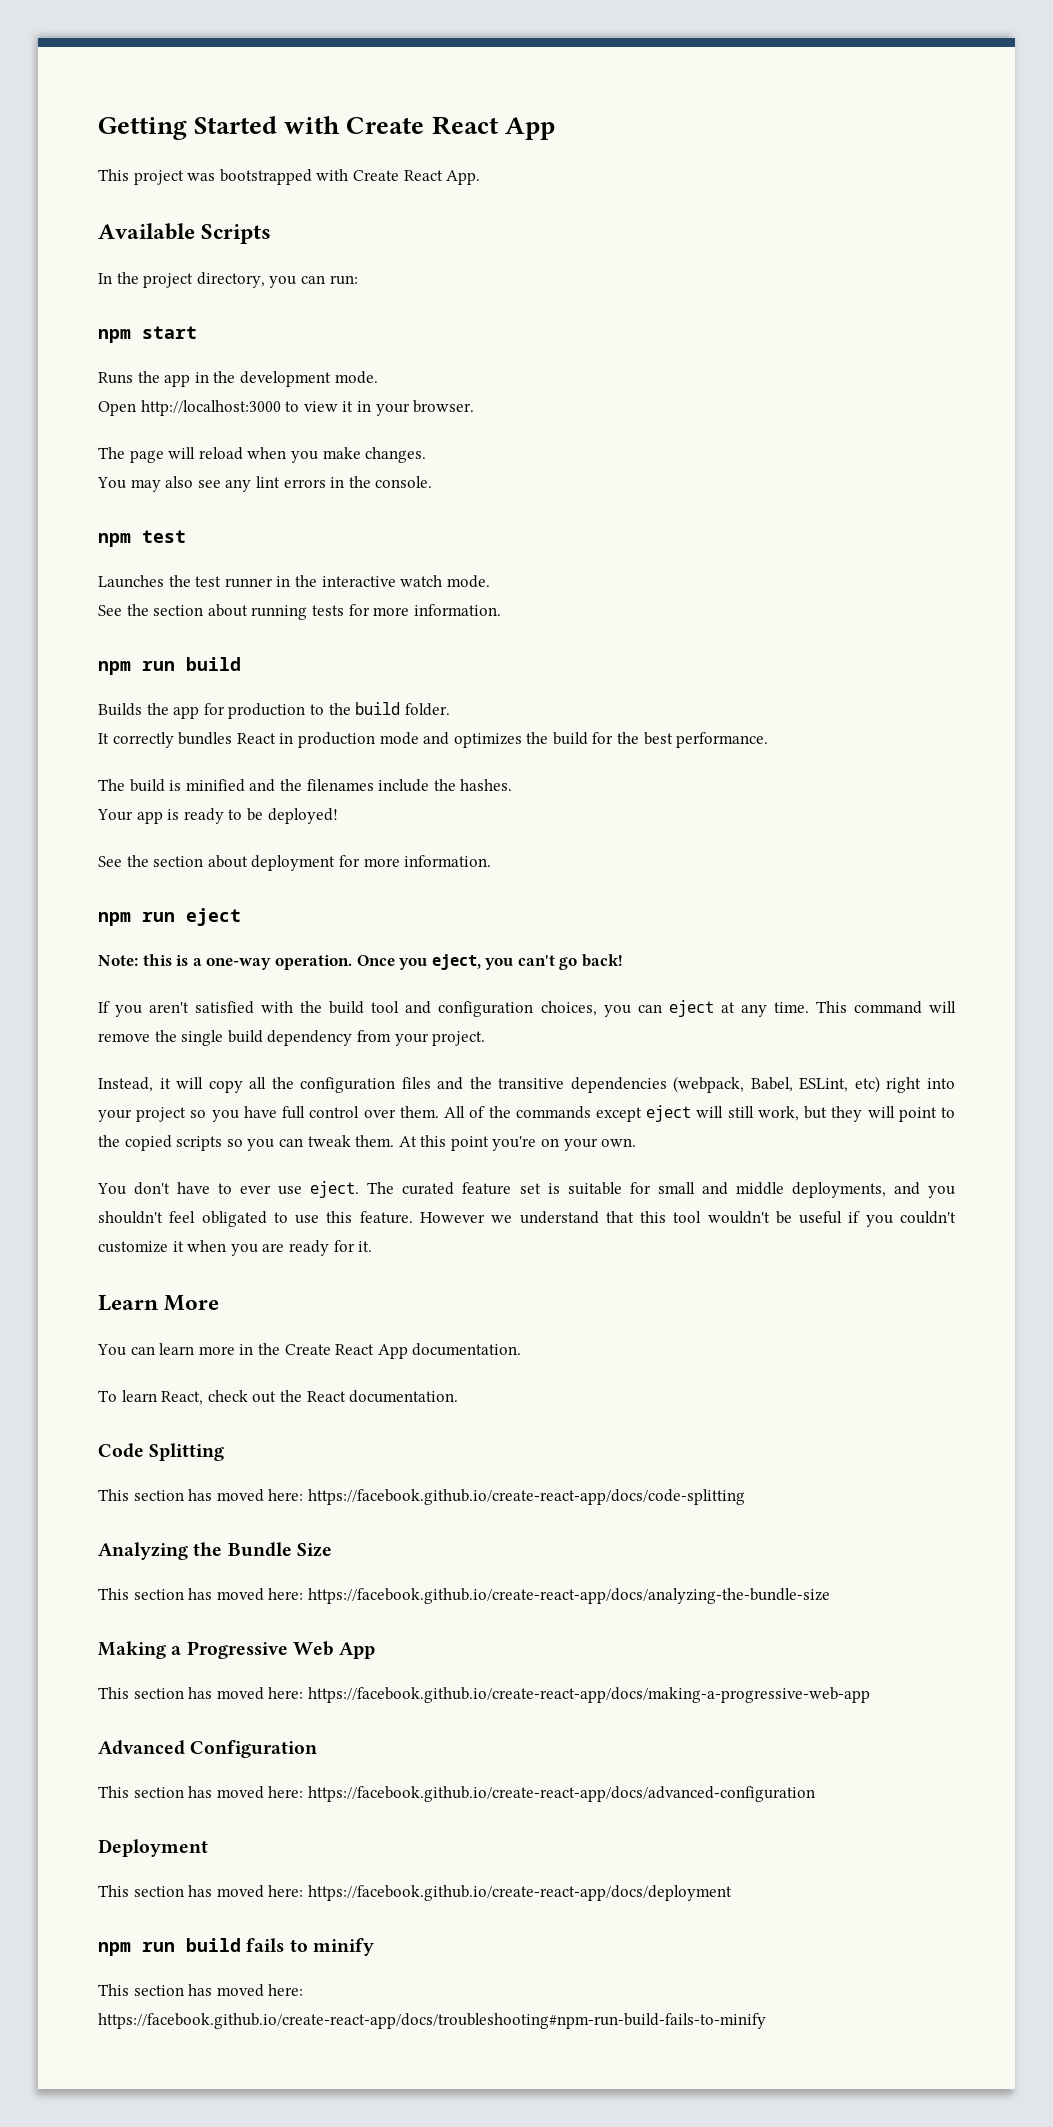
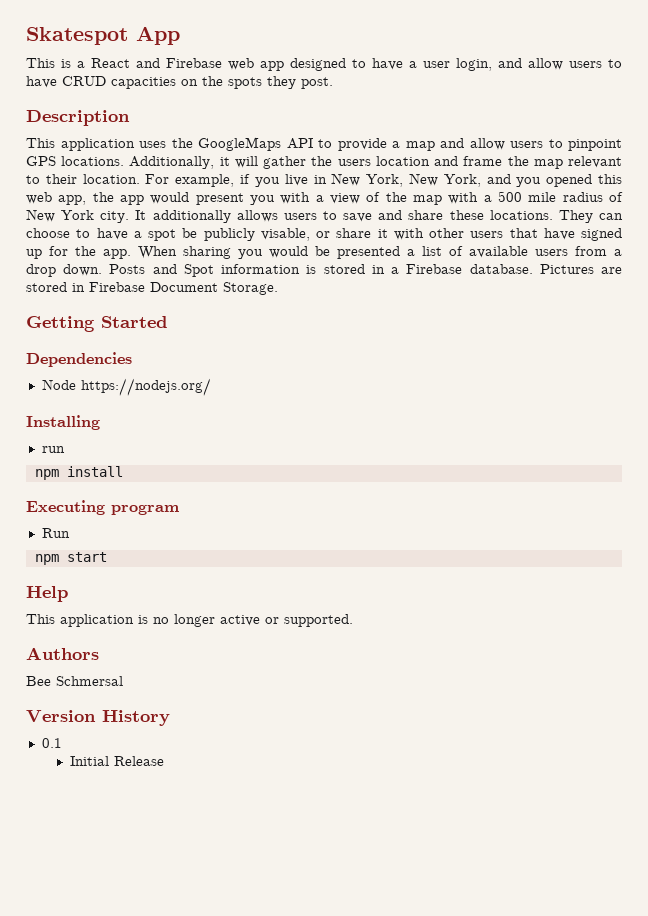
[98,116,555,140] [98,169,481,185] [98,223,272,244] [98,272,358,288] [98,326,197,343] [98,371,378,387] [98,400,475,416] [98,447,427,463] [97,476,433,492] [98,530,186,547] [98,575,490,588] [98,604,501,620] [98,657,241,675] [98,702,450,719] [98,732,769,748] [98,779,513,792] [97,808,338,824] [98,855,492,871] [98,908,241,926] [98,954,624,970] [98,1000,957,1017] [98,1030,486,1046] [98,1076,955,1093] [98,1105,956,1122] [98,1135,637,1151] [97,1181,956,1198] [98,1211,957,1227] [98,1240,373,1256] [98,1295,220,1311] [97,1343,522,1359] [98,1390,459,1405] [98,1443,225,1461] [98,1489,745,1505] [98,1542,332,1560] [98,1588,830,1604] [98,1641,376,1659] [98,1687,870,1703] [98,1740,318,1758] [98,1786,815,1802] [98,1839,208,1857] [98,1885,732,1901] [98,1938,374,1956] [98,1984,304,1997] [98,2013,766,2029] Getting Started with Create React App // This project was bootstrapped with Create React App. // Available Scripts // In the project directory, you can run: // npm start // Runs the app in the development mode. // Open http://localhost:3000 to view it in your browser. // The page will reload when you make changes. // You may also see any lint errors in the console. // npm test // Launches the test runner in the interactive watch mode. // See the section about running tests for more information. // npm run build // Builds the app for production to the build folder. // It correctly bundles React in production mode and optimizes the build for the best performance. // The build is minified and the filenames include the hashes. // Your app is ready to be deployed! // See the section about deployment for more information. // npm run eject // Note: this is a one-way operation. Once you eject, you can't go back! // If you aren't satisfied with the build tool and configuration choices, you can eject at any time. This command will remove the single build dependency from your project. // Instead, it will copy all the configuration files and the transitive dependencies (webpack, Babel, ESLint, etc) right into your project so you have full control over them. All of the commands except eject will still work, but they will point to the copied scripts so you can tweak them. At this point you're on your own. // You don't have to ever use eject. The curated feature set is suitable for small and middle deployments, and you shouldn't feel obligated to use this feature. However we understand that this tool wouldn't be useful if you couldn't customize it when you are ready for it. // Learn More // You can learn more in the Create React App documentation. // To learn React, check out the React documentation. // Code Splitting // This section has moved here: https://facebook.github.io/create-react-app/docs/code-splitting // Analyzing the Bundle Size // This section has moved here: https://facebook.github.io/create-react-app/docs/analyzing-the-bundle-size // Making a Progressive Web App // This section has moved here: https://facebook.github.io/create-react-app/docs/making-a-progressive-web-app // Advanced Configuration // This section has moved here: https://facebook.github.io/create-react-app/docs/advanced-configuration // Deployment // This section has moved here: https://facebook.github.io/create-react-app/docs/deployment // npm run build fails to minify // This section has moved here: https://facebook.github.io/create-react-app/docs/troubleshooting#npm-run-build-fails-to-minify -> [26,26,180,45] [26,58,622,71] [26,76,333,89] [26,110,130,126] [26,137,622,151] [26,156,622,169] [26,173,622,187] [26,191,623,205] [26,209,623,223] [26,228,622,241] [26,246,622,259] [26,264,622,277] [26,282,278,295] [26,316,167,332] [26,352,132,367] [41,378,211,396] [26,415,100,430] [41,446,65,453] [34,466,123,480] [26,500,179,515] [41,528,70,538] [34,552,107,565] [26,586,68,602] [26,614,353,627] [26,647,99,660] [26,676,123,686] [26,710,170,726] [41,738,62,748] [69,756,164,766] Skatespot App // This is a React and Firebase web app designed to have a user login, and allow users to have CRUD capacities on the spots they post. // Description // This application uses the GoogleMaps API to provide a map and allow users to pinpoint GPS locations. Additionally, it will gather the users location and frame the map relevant to their location. For example, if you live in New York, New York, and you opened this web app, the app would present you with a view of the map with a 500 mile radius of New York city. It additionally allows users to save and share these locations. They can choose to have a spot be publicly visable, or share it with other users that have signed up for the app. When sharing you would be presented a list of available users from a drop down. Posts and Spot information is stored in a Firebase database. Pictures are stored in Firebase Document Storage. // Getting Started // Dependencies // Node https://nodejs.org/ // Installing // run // npm install // Executing program // Run // npm start // Help // This application is no longer active or supported. // Authors // Bee Schmersal // Version History // 0.1 // Initial Release

